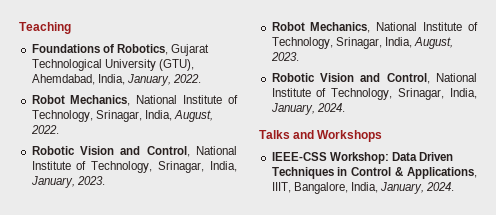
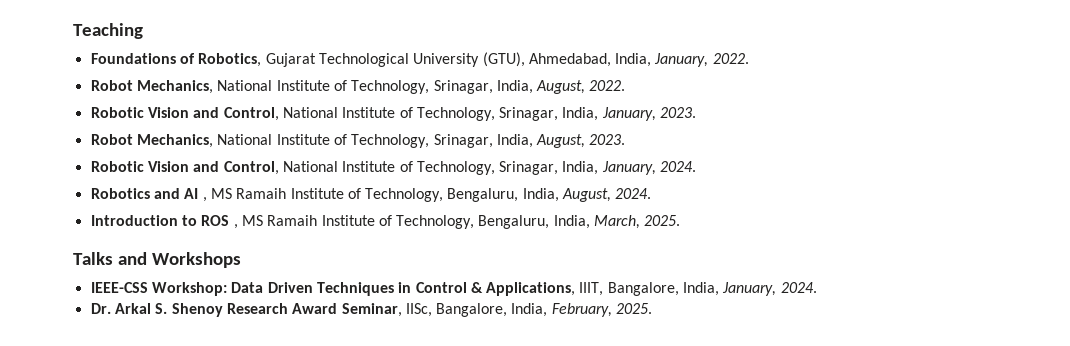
[31,74,95,85] Ahemdabad, -> [528,53,611,67] Ahmedabad,
(345, 107) none -> [90,188,652,202] [90,215,681,229] // Robotics and AI , MS Ramaih Institute of Technology, Bengaluru, India, August, 2024. // Introduction to ROS , MS Ramaih Institute of Technology, Bengaluru, India, March, 2025.
(455, 186) none -> [90,303,653,317] // Dr. Arkal S. Shenoy Research Award Seminar, IISc, Bangalore, India, February, 2025.

